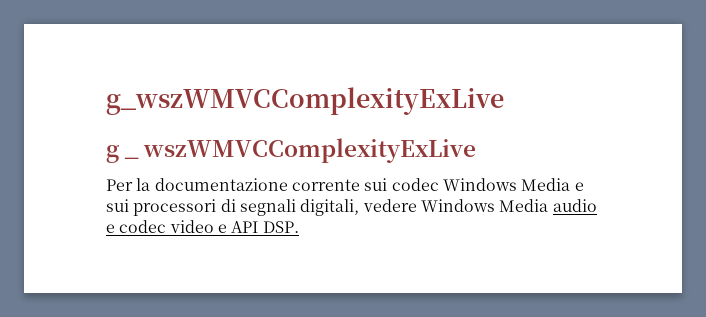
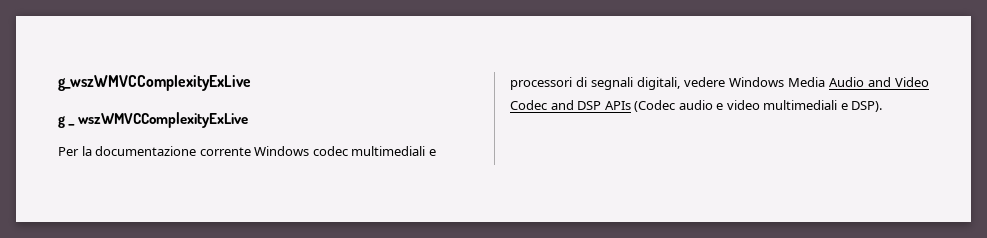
[364,178,584,191] [106,199,129,212] sui codec Windows Media e sui -> [254,146,436,156] Windows codec multimediali e
[552,199,597,212] [106,220,299,233] audio e codec video e API DSP. -> [829,77,929,87] [510,100,883,112] Audio and Video Codec and DSP APIs (Codec audio e video multimediali e DSP).

